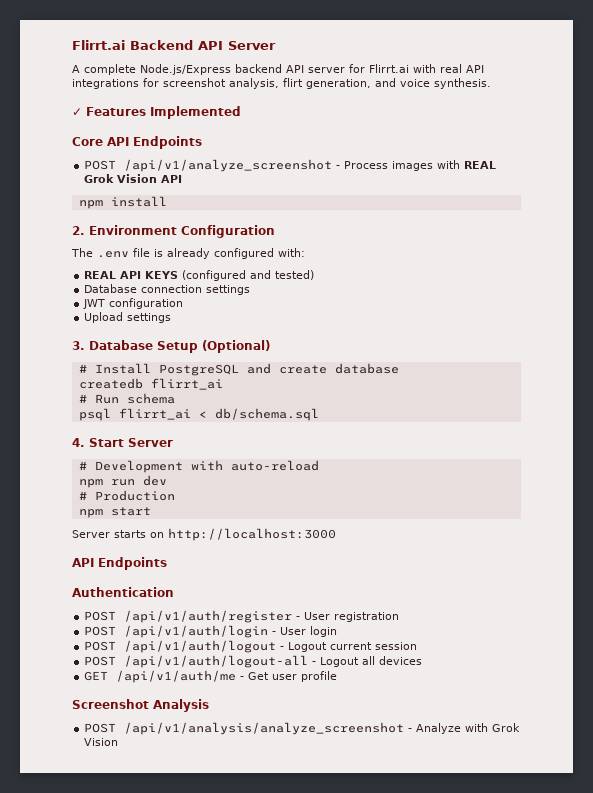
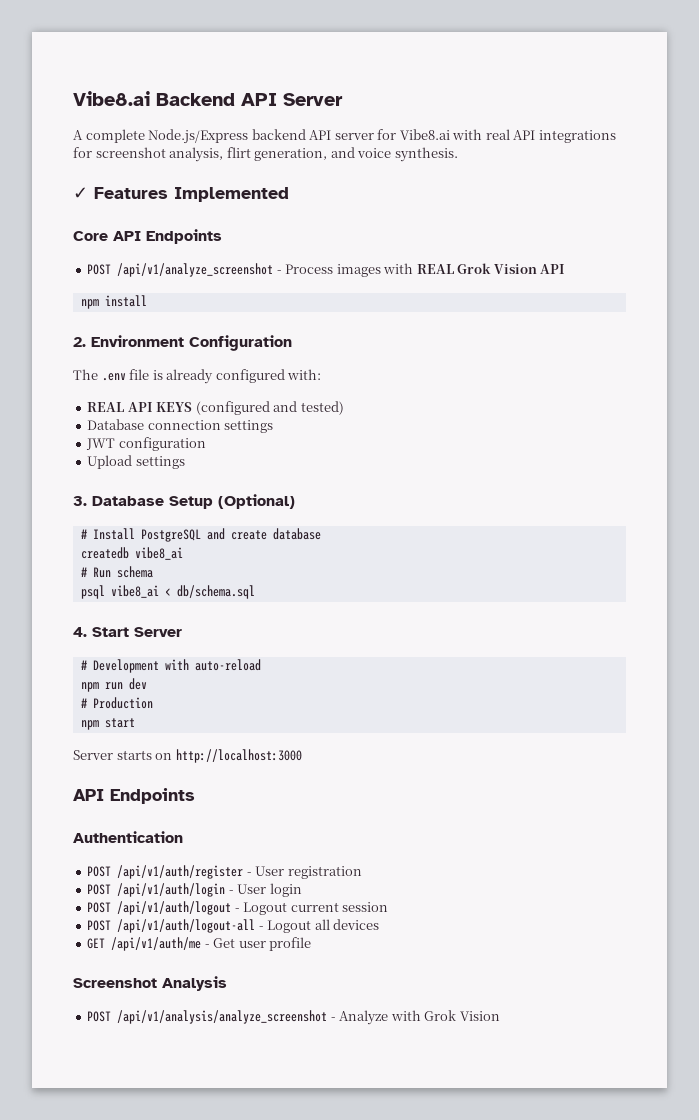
[72,40,125,50] Flirrt.ai -> [73,91,150,106] Vibe8.ai
[369,64,409,73] Flirrt.ai -> [399,129,450,140] Vibe8.ai
[150,378,223,390] flirrt_ai -> [134,547,183,560] vibe8_ai
[118,408,191,420] flirrt_ai -> [110,585,159,598] vibe8_ai

